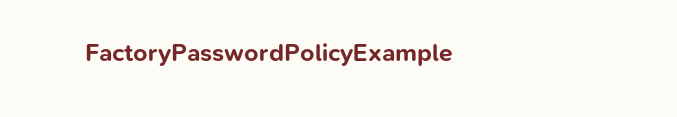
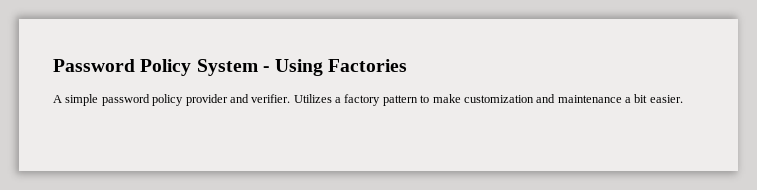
[85,43,453,66] FactoryPasswordPolicyExample -> [53,59,408,76] [53,94,683,106] Password Policy System - Using Factories // A simple password policy provider and verifier. Utilizes a factory pattern to make customization and maintenance a bit easier.

